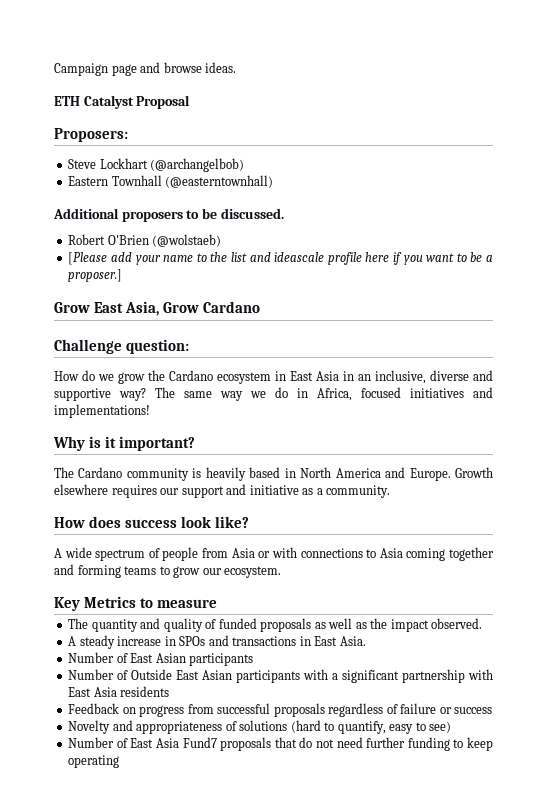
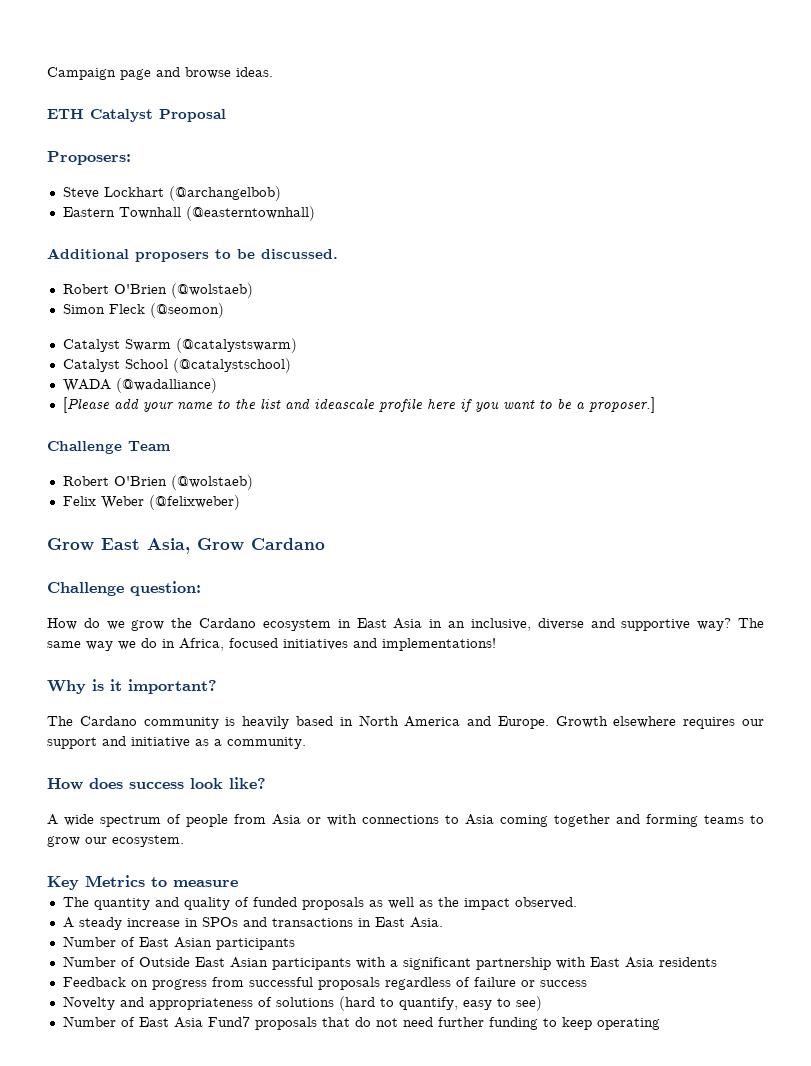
(222, 240) none -> [62,303,224,318] [62,338,297,353] [62,358,291,373] [62,378,217,393] // Simon Fleck (@seomon) // Catalyst Swarm (@catalystswarm) // Catalyst School (@catalystschool) // WADA (@wadalliance)
(123, 275) none -> [47,441,171,454] [62,475,253,490] [62,495,240,510] // Challenge Team // Robert O'Brien (@wolstaeb) // Felix Weber (@felixweber)

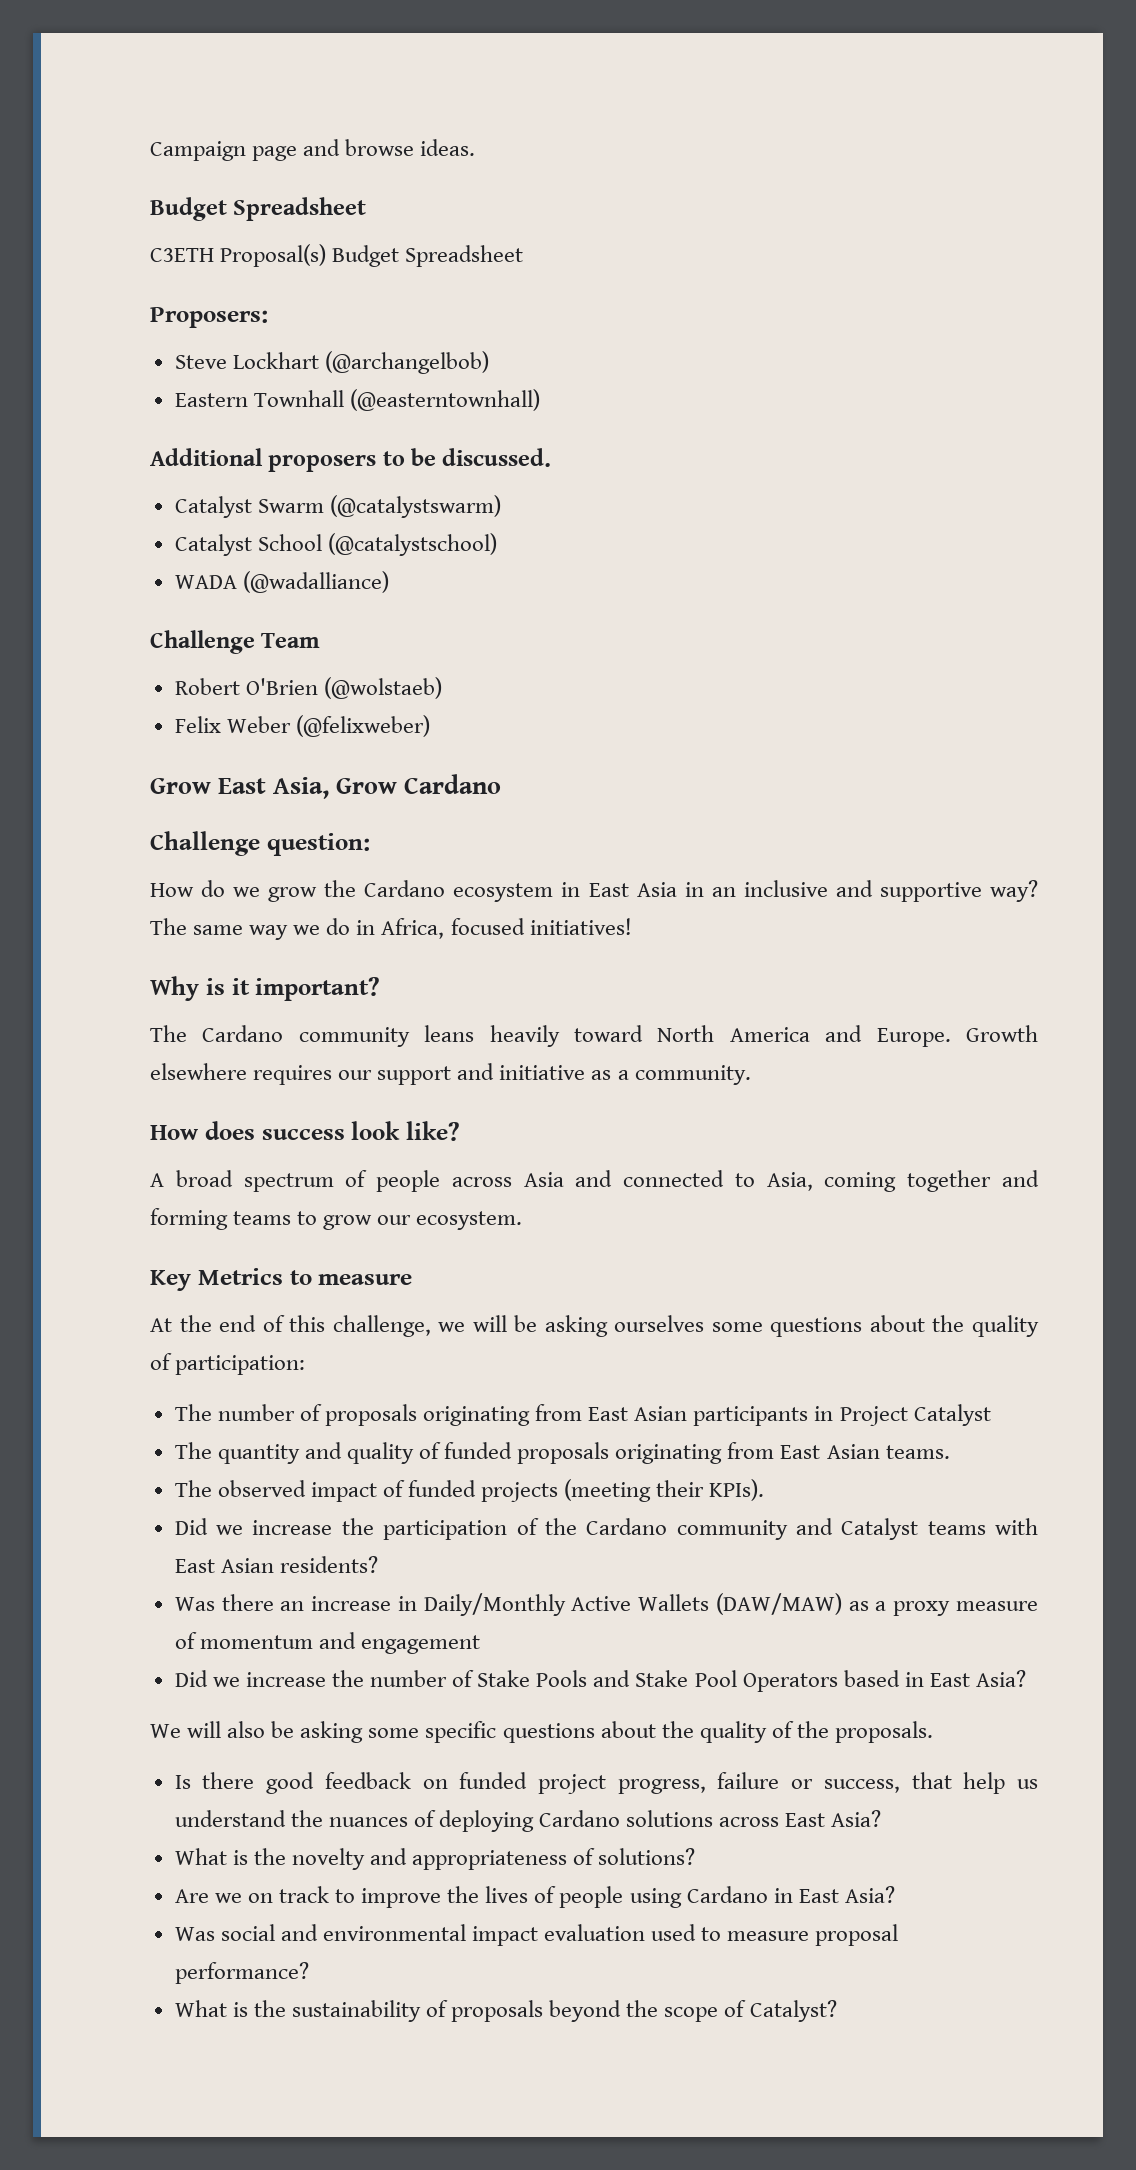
[47,109,226,122] ETH Catalyst Proposal -> [150,197,367,221] [150,244,524,267] Budget Spreadsheet // C3ETH Proposal(s) Budget Spreadsheet
[62,283,253,298] [62,303,224,318] // Robert O'Brien (@wolstaeb) // Simon Fleck (@seomon) -> (552, 457) none
[62,397,655,413] // [Please add your name to the list and ideascale profile here if you want to be a proposer.] -> (389, 582) none
[470,618,584,631] inclusive, diverse -> [743,880,828,897] inclusive
[283,638,496,651] initiatives and implementations! -> [529,918,632,935] initiatives!
[225,716,353,729] is heavily based in -> [424,1025,643,1047] leans heavily toward
[64,814,94,826] wide -> [175,1170,233,1187] broad
[234,814,494,826] from Asia or with connections to Asia -> [451,1170,813,1191] across Asia and connected to Asia,
(238, 883) none -> [150,1315,1039,1337] [150,1353,306,1375] [174,1404,991,1426] // At the end of this challenge, we will be asking ourselves some questions about the quality of participation: // The number of proposals originating from East Asian participants in Project Catalyst
[368,897,577,910] [62,917,443,930] [62,936,295,950] [62,956,717,970] [62,977,587,990] [62,996,542,1011] [62,1016,660,1030] as well as the impact observed. // A steady increase in SPOs and transactions in East Asia. // Number of East Asian participants // Number of Outside East Asian participants with a significant partnership with East Asia residents // Feedback on progress from successful proposals regardless of failure or success // Novelty and appropriateness of solutions (hard to quantify, easy to see) // Number of East Asia Fund7 proposals that do not need further funding to keep operating -> [615,1442,950,1464] [174,1479,765,1502] [174,1518,1038,1540] [174,1556,378,1573] [174,1593,1038,1616] [174,1632,480,1654] [174,1670,1026,1692] [150,1721,933,1743] [174,1772,1038,1794] [174,1810,882,1832] [174,1848,696,1870] [174,1886,895,1908] [174,1924,899,1946] [174,1962,309,1984] [174,2000,837,2022] originating from East Asian teams. // The observed impact of funded projects (meeting their KPIs). // Did we increase the participation of the Cardano community and Catalyst teams with East Asian residents? // Was there an increase in Daily/Monthly Active Wallets (DAW/MAW) as a proxy measure of momentum and engagement // Did we increase the number of Stake Pools and Stake Pool Operators based in East Asia? // We will also be asking some specific questions about the quality of the proposals. // Is there good feedback on funded project progress, failure or success, that help us understand the nuances of deploying Cardano solutions across East Asia? // What is the novelty and appropriateness of solutions? // Are we on track to improve the lives of people using Cardano in East Asia? // Was social and environmental impact evaluation used to measure proposal performance? // What is the sustainability of proposals beyond the scope of Catalyst?

